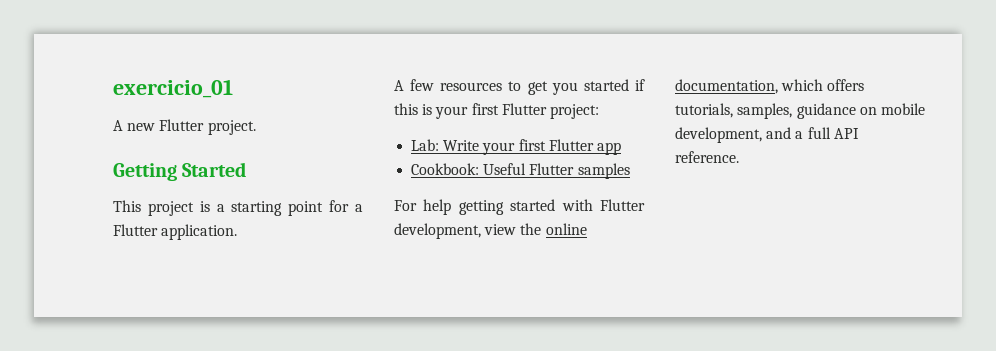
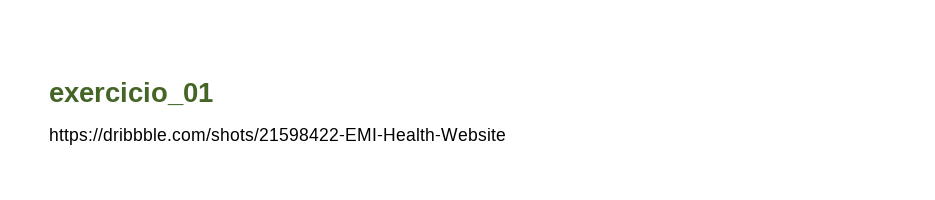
[113,119,256,135] [113,162,247,181] [113,200,363,216] [113,224,238,240] [394,79,645,95] [394,103,599,119] [411,139,621,155] [411,163,630,179] [394,199,645,215] [394,223,587,239] [675,79,865,94] [675,103,925,119] [675,127,859,143] [675,151,739,163] A new Flutter project. // Getting Started // This project is a starting point for a Flutter application. // A few resources to get you started if this is your first Flutter project: // Lab: Write your first Flutter app // Cookbook: Useful Flutter samples // For help getting started with Flutter development, view the online documentation, which offers tutorials, samples, guidance on mobile development, and a full API reference. -> [49,128,506,145] https://dribbble.com/shots/21598422-EMI-Health-Website

